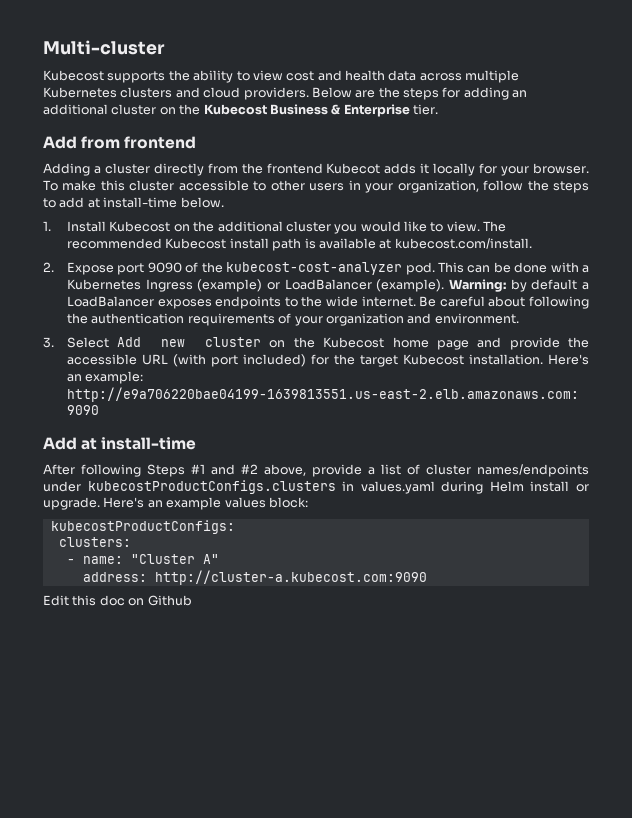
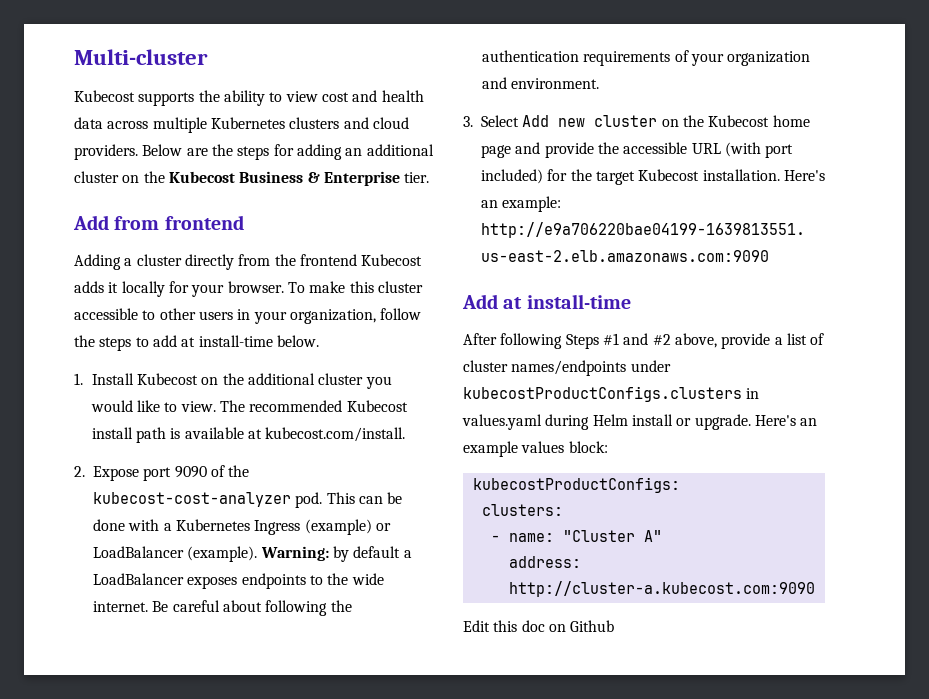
[326,163,381,174] Kubecot -> [361,254,423,266] Kubecost

